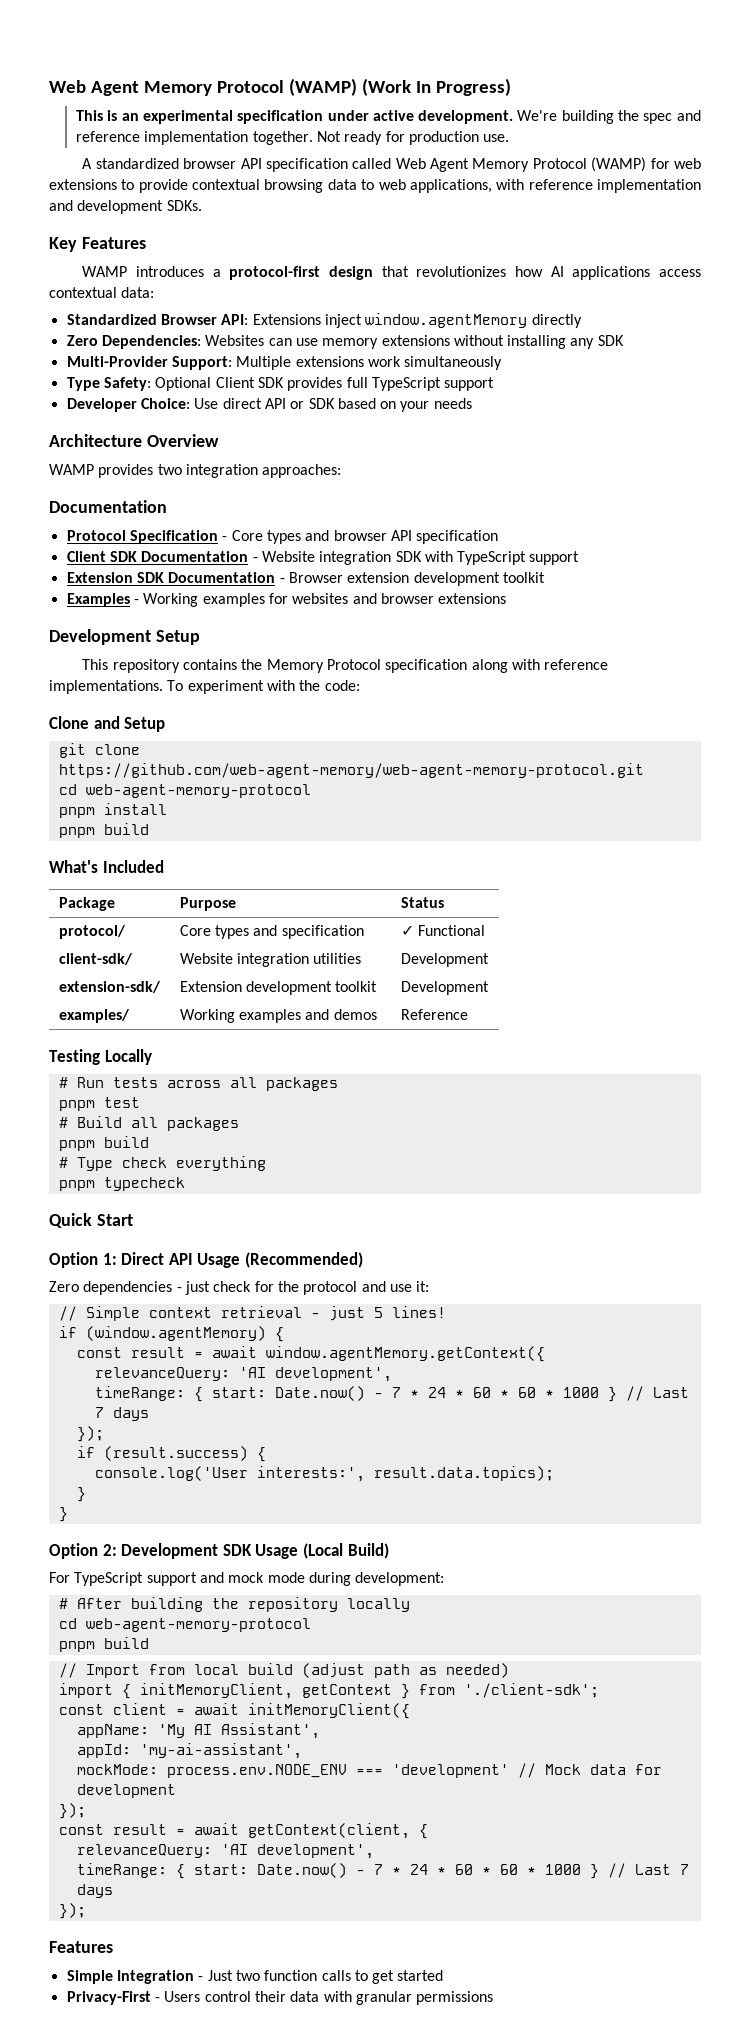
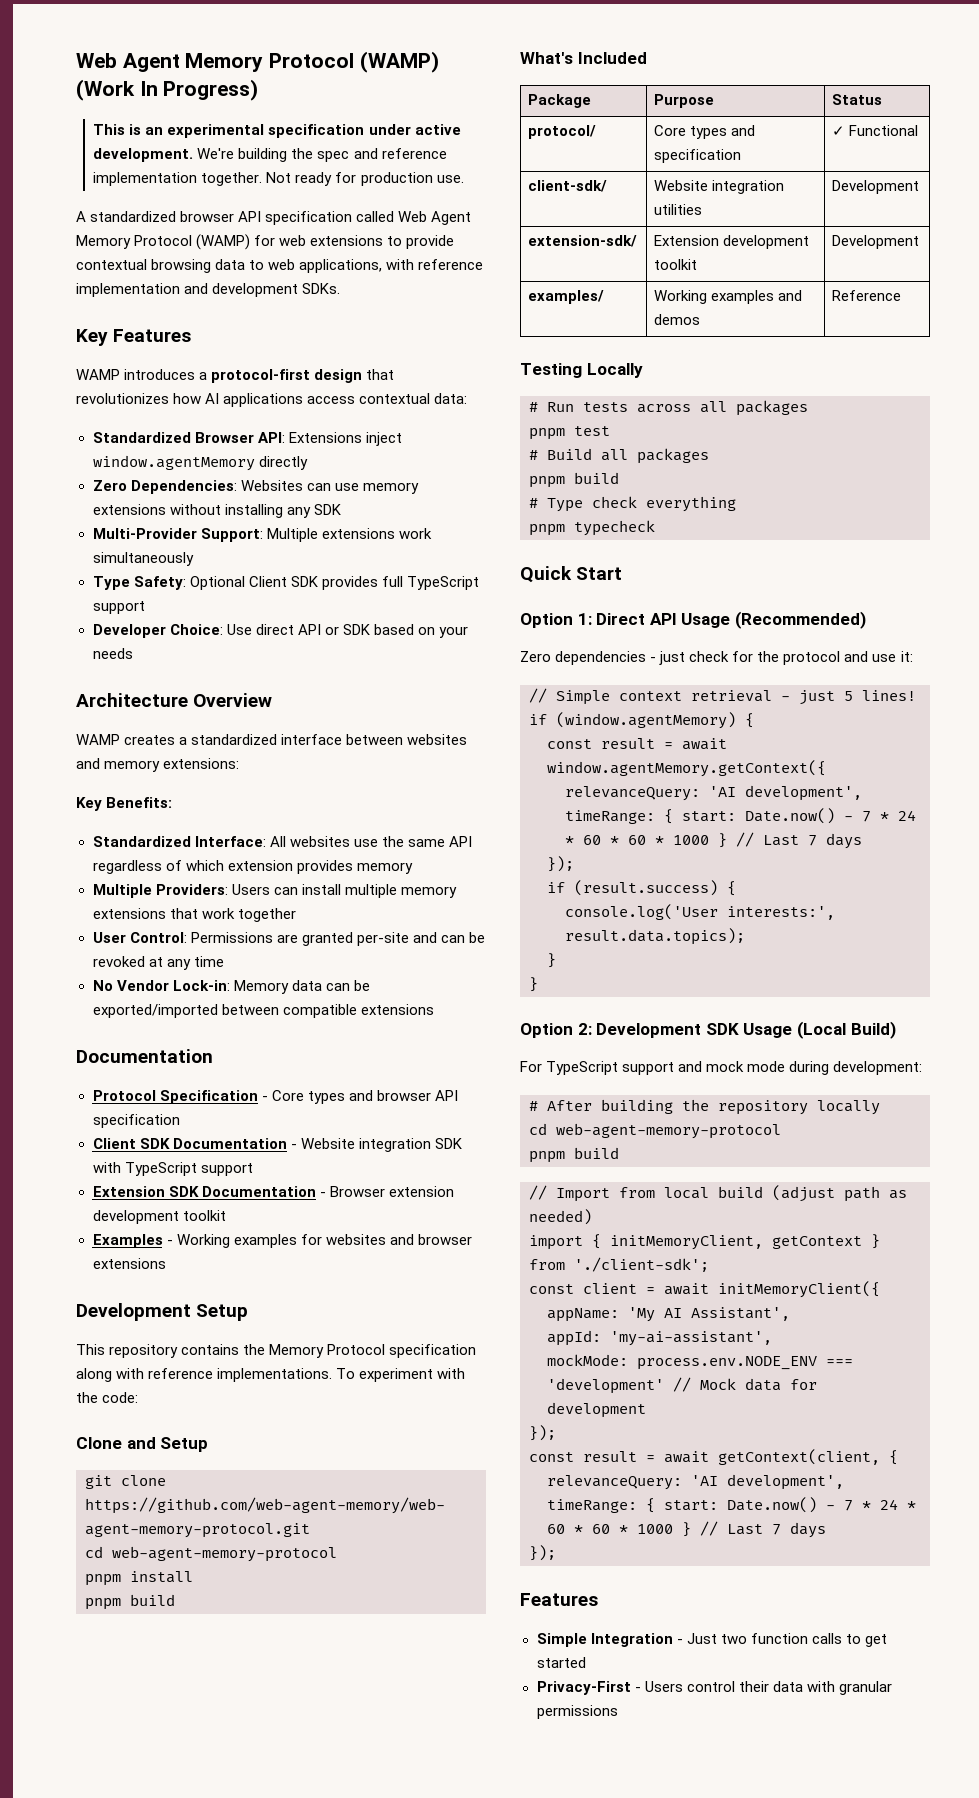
[98,464,342,478] provides two integration approaches: -> [124,734,468,745] [76,758,240,772] [76,797,173,811] [92,836,472,847] [92,860,413,874] [92,884,457,898] [92,908,296,922] [92,932,485,946] [92,956,224,970] [92,980,370,994] [92,1004,434,1018] creates a standardized interface between websites and memory extensions: // Key Benefits: // Standardized Interface: All websites use the same API regardless of which extension provides memory // Multiple Providers: Users can install multiple memory extensions that work together // User Control: Permissions are granted per-site and can be revoked at any time // No Vendor Lock-in: Memory data can be exported/imported between compatible extensions

